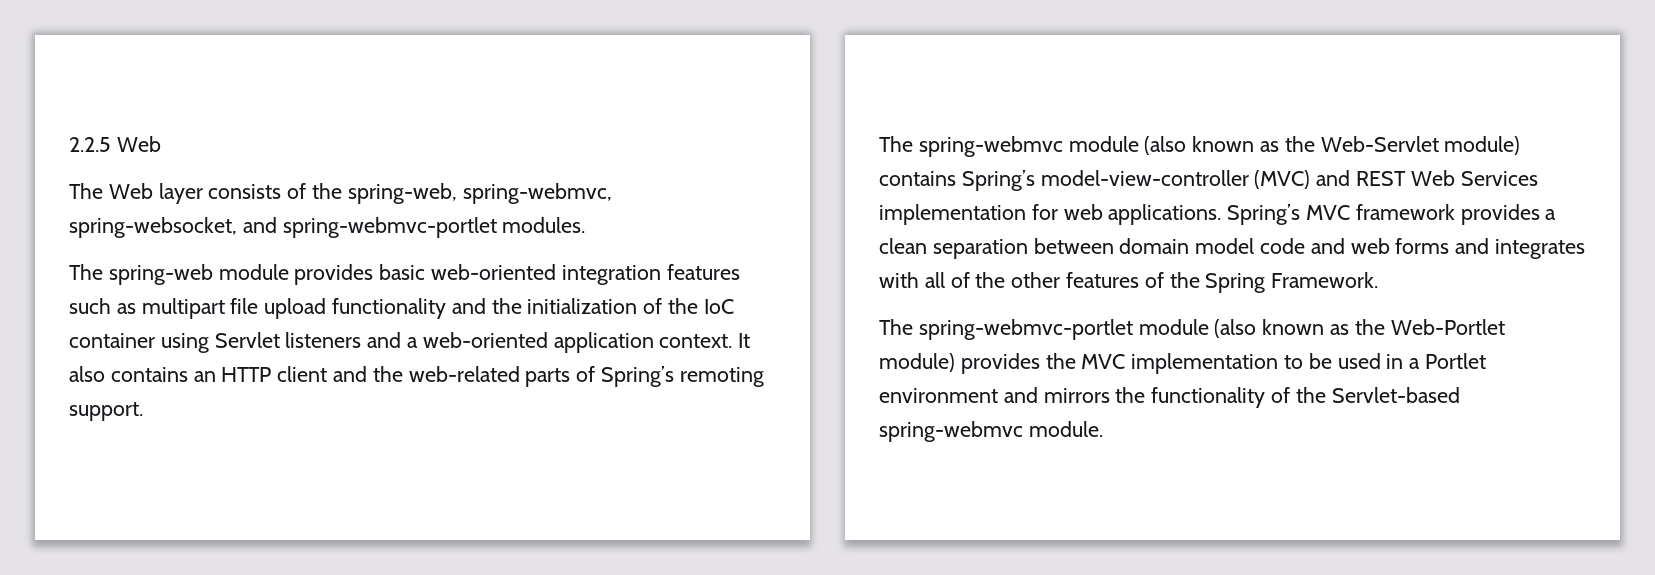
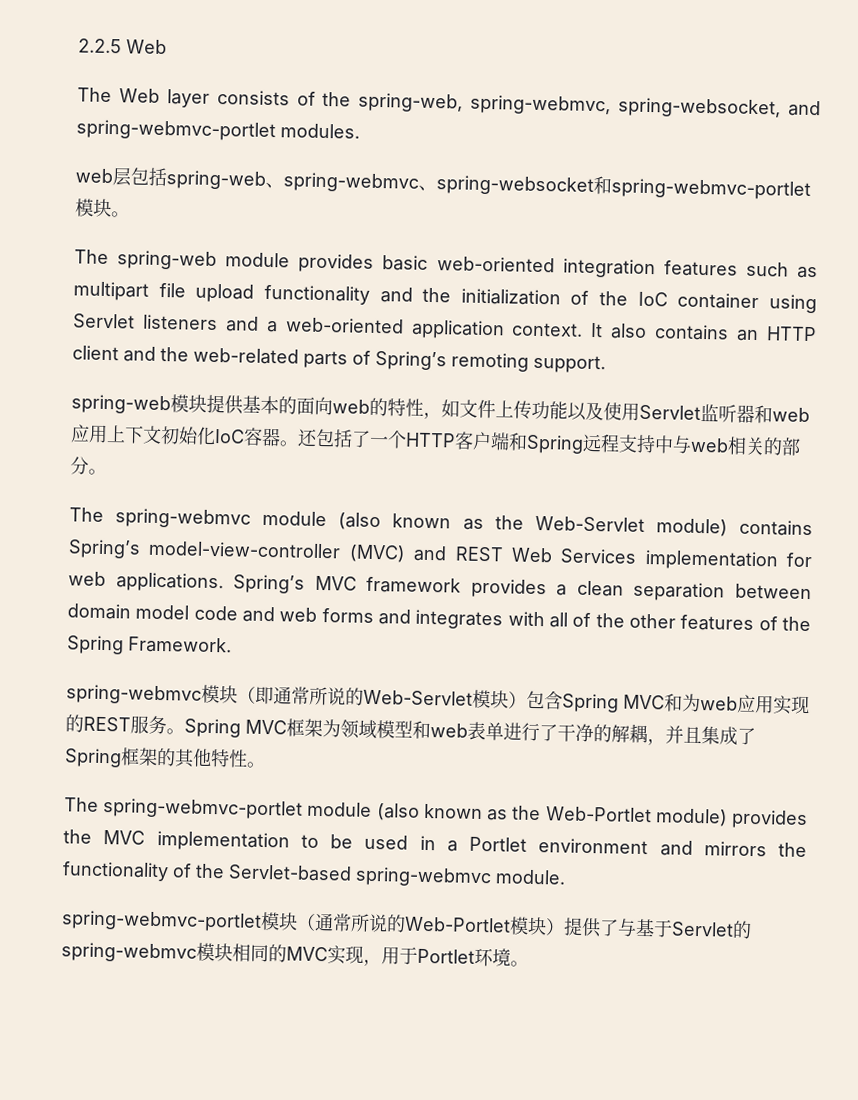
(586, 225) none -> [75,167,811,200] [75,198,130,218] // web层包括spring-web、spring-webmvc、spring-websocket和spring-webmvc-portlet模块。
(143, 411) none -> [71,394,810,424] [70,424,801,456] [70,456,107,476] // spring-web模块提供基本的面向web的特性，如文件上传功能以及使用Servlet监听器和web应用上下文初始化IoC容器。还包括了一个HTTP客户端和Spring远程支持中与web相关的部分。
(1379, 280) none -> [66,684,810,715] [65,714,756,746] [64,747,266,769] // spring-webmvc模块（即通常所说的Web-Servlet模块）包含Spring MVC和为web应用实现的REST服务。Spring MVC框架为领域模型和web表单进行了干净的解耦，并且集成了Spring框架的其他特性。
(1103, 429) none -> [61,910,752,940] [61,942,529,967] // spring-webmvc-portlet模块（通常所说的Web-Portlet模块）提供了与基于Servlet的spring-webmvc模块相同的MVC实现，用于Portlet环境。

